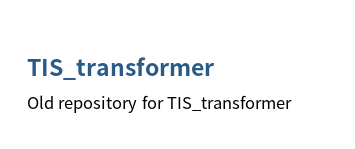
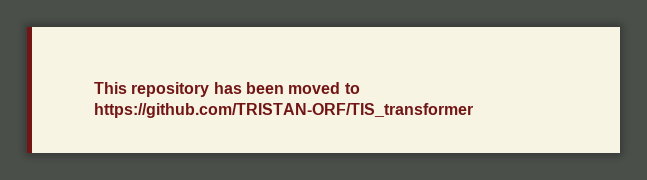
[27,57,215,80] [27,95,293,113] TIS_transformer // Old repository for TIS_transformer -> [94,82,360,97] [94,103,473,118] This repository has been moved to https://github.com/TRISTAN-ORF/TIS_transformer

